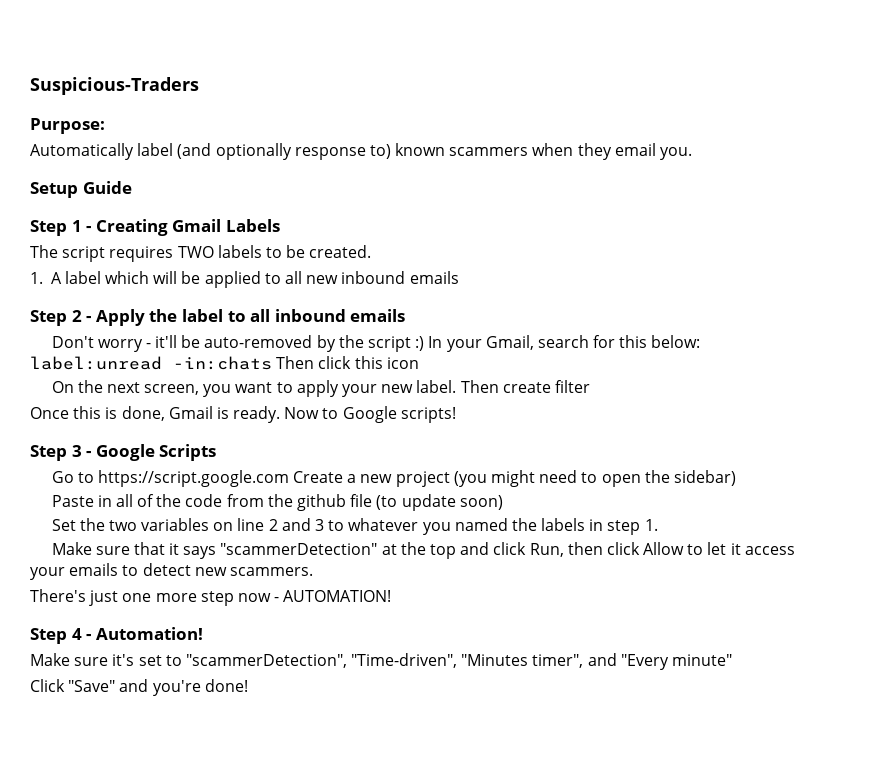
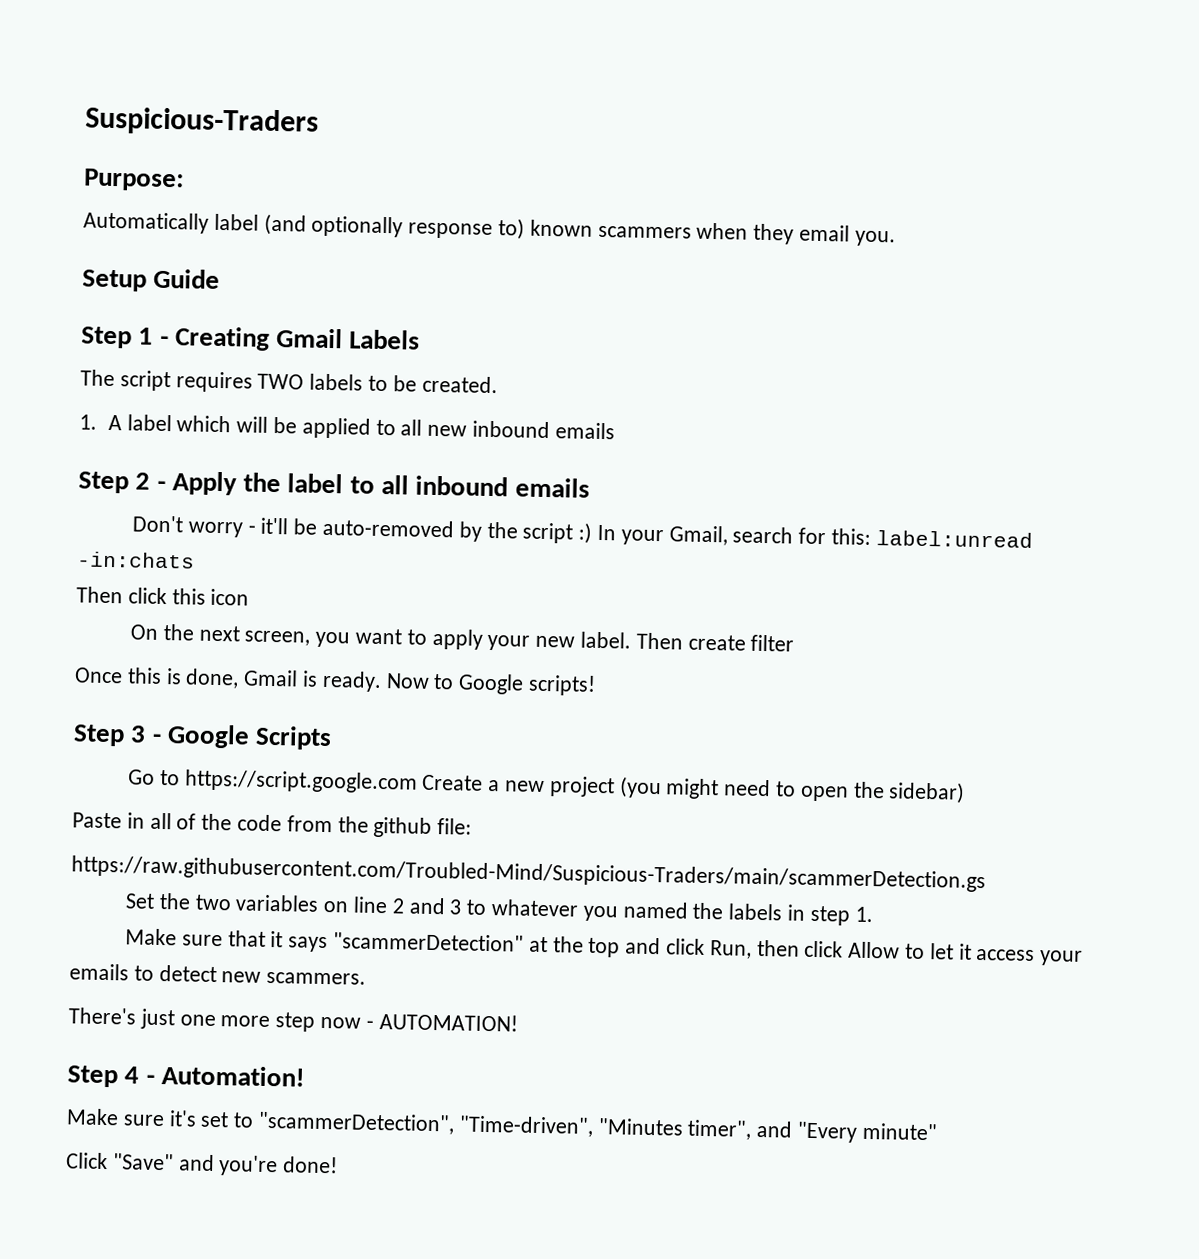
[619,335,701,348] this below: -> [831,528,872,545] this:
(272, 363) none -> (195, 560) //
[350,494,503,511] file (to update soon) -> [437,818,473,835] [71,855,986,893] file: // https://raw.githubusercontent.com/Troubled-Mind/Suspicious-Traders/main/scammerDetection.gs

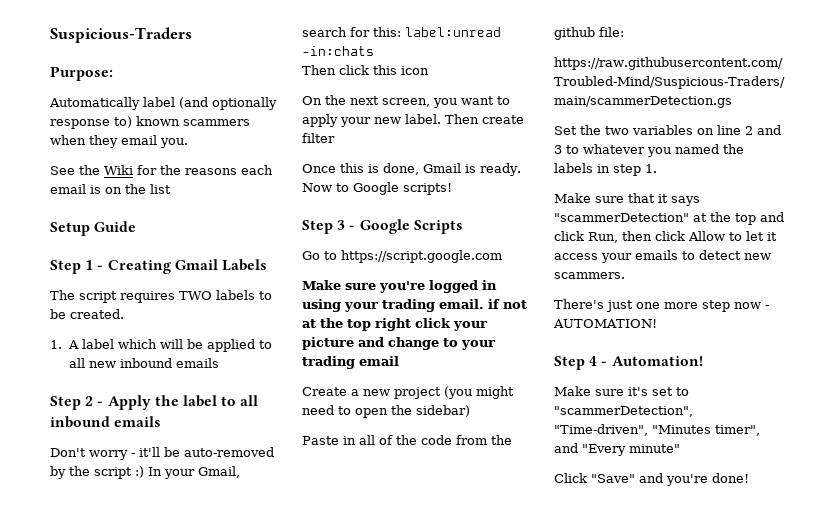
(896, 238) none -> [50,165,273,175] [50,184,171,194] // See the Wiki for the reasons each email is on the list
(418, 781) none -> [302,280,497,293] [302,299,527,312] [302,318,487,331] [302,337,495,350] [302,356,399,369] // Make sure you're logged in using your trading email. if not at the top right click your picture and change to your trading email //

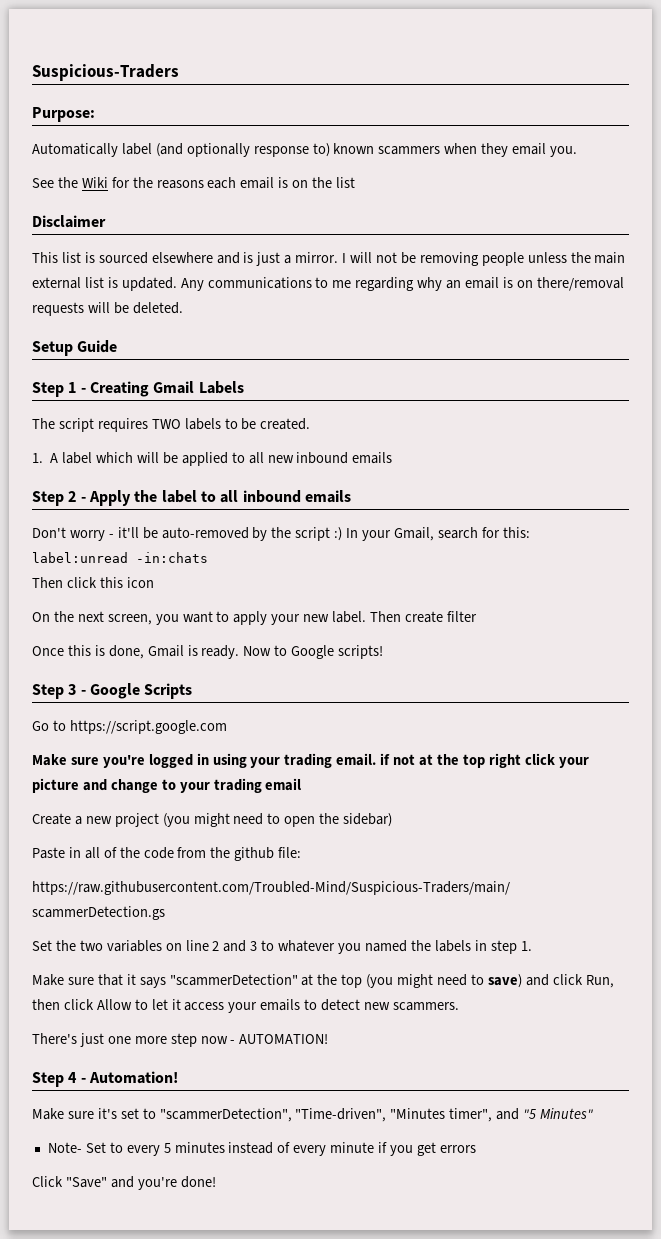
(171, 189) none -> [32,215,106,228] [32,252,626,266] [32,277,624,291] [32,302,183,316] // Disclaimer // This list is sourced elsewhere and is just a mirror. I will not be removing people unless the main external list is updated. Any communications to me regarding why an email is on there/removal requests will be deleted.
(756, 219) none -> [366,974,522,988] (you might need to save)
[582,444,680,456] "Every minute" -> [523,1108,594,1119] [47,1142,476,1156] "5 Minutes" // Note- Set to every 5 minutes instead of every minute if you get errors

